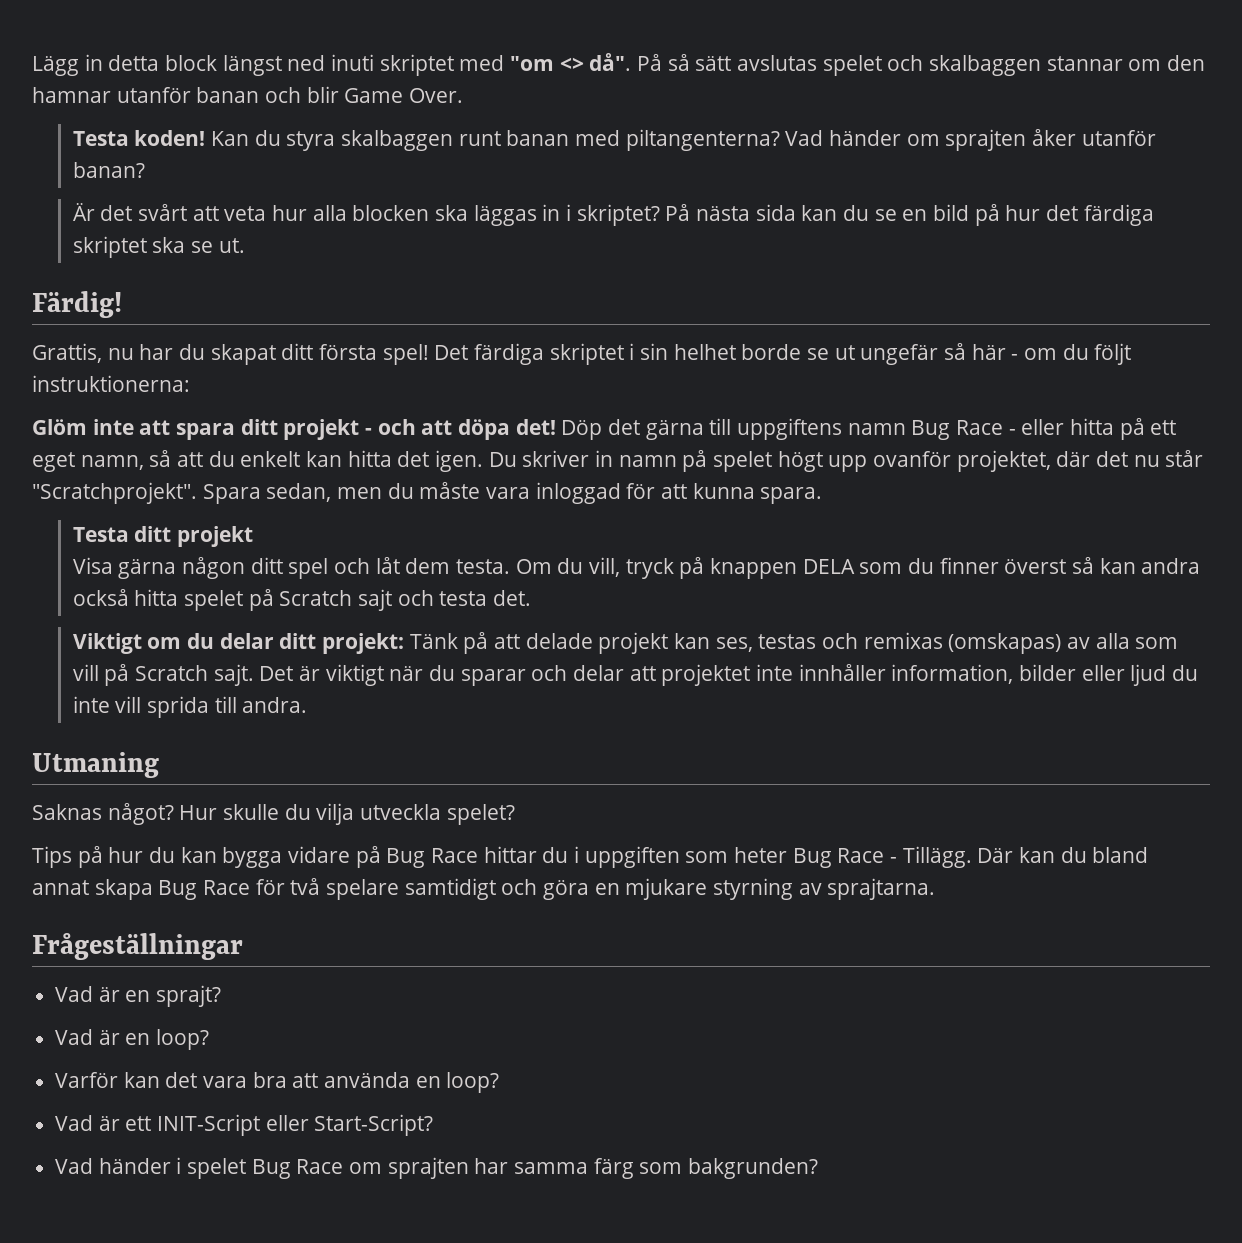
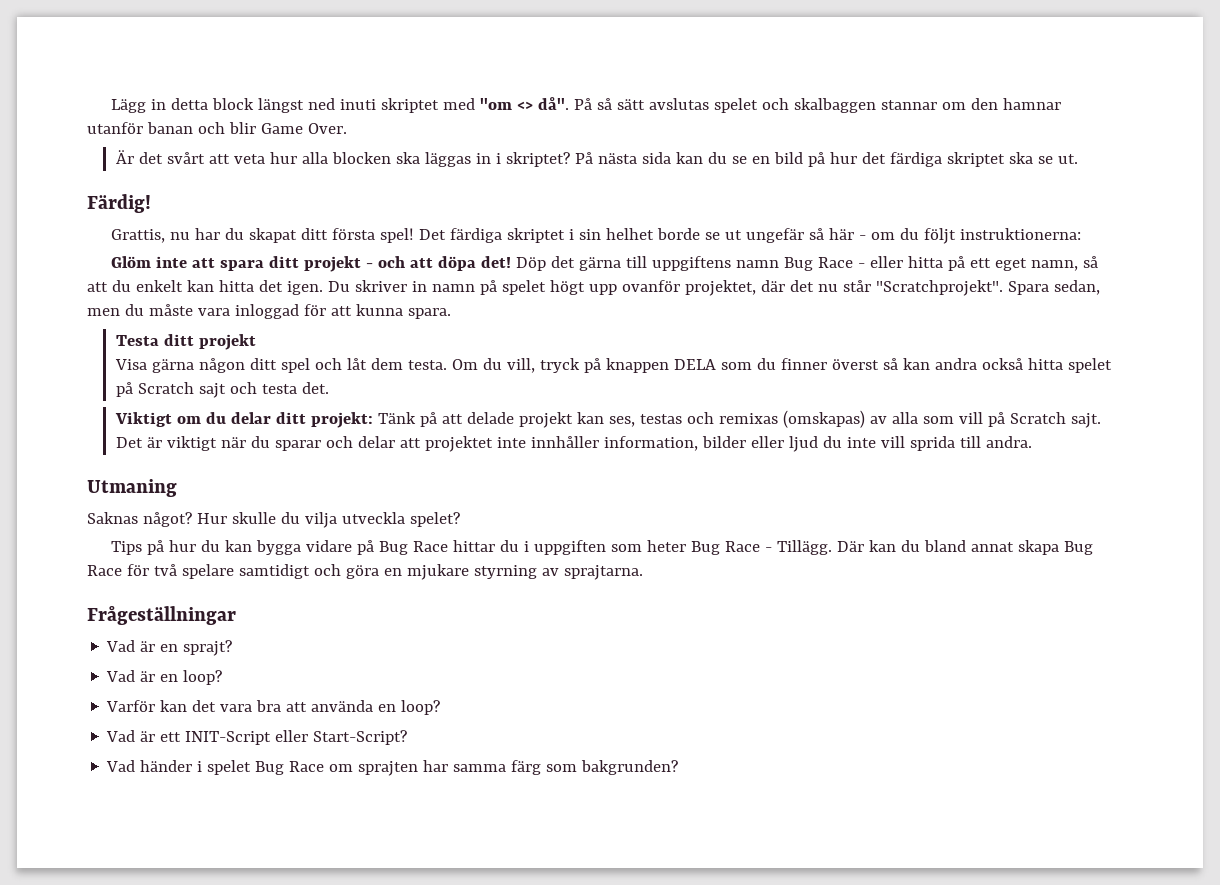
[72,129,1156,151] [72,162,145,178] // Testa koden! Kan du styra skalbaggen runt banan med piltangenterna? Vad händer om sprajten åker utanför banan? -> (347, 128) none

